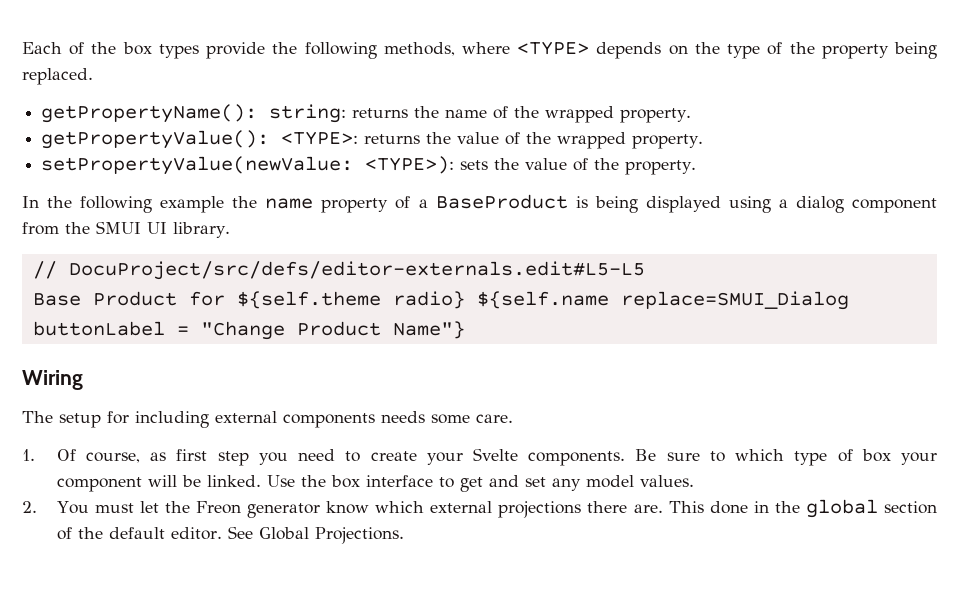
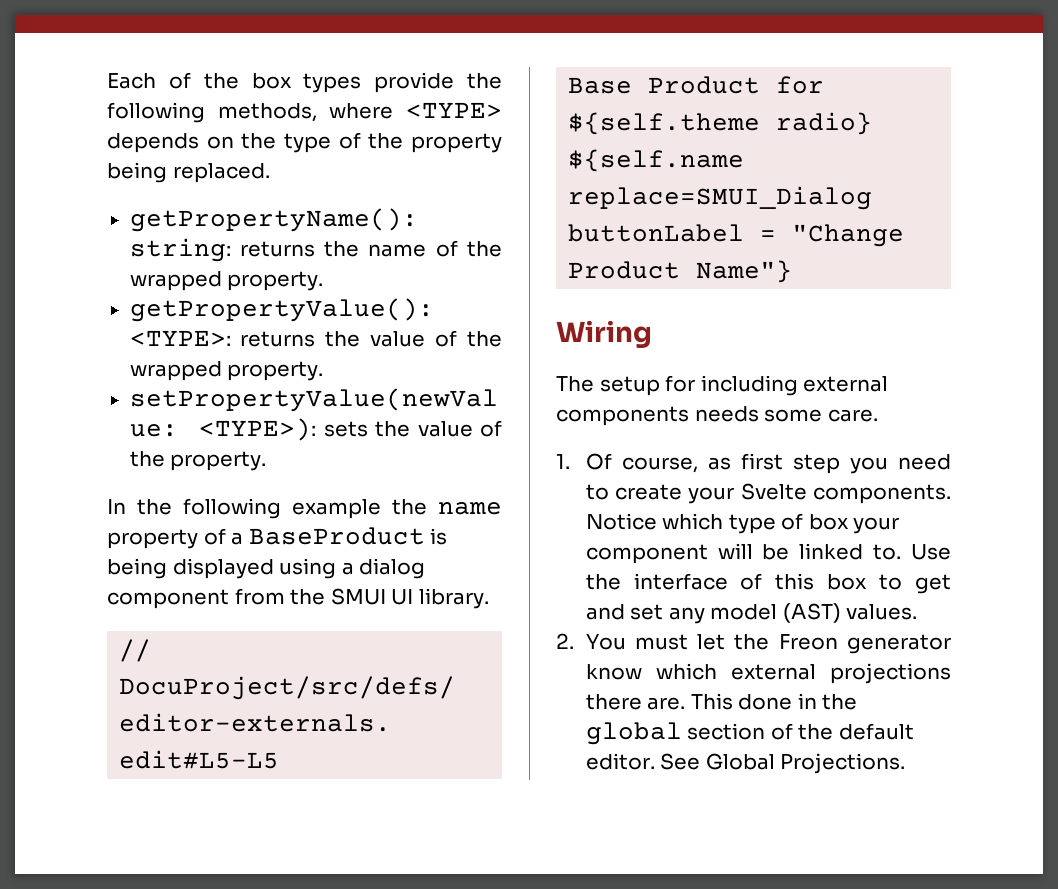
[635,449,725,462] Be sure to -> [585,513,657,530] Notice
[206,475,433,488] linked. Use the box interface -> [799,543,952,560] [585,573,868,590] linked to. Use the interface of this box
(634, 481) none -> [782,603,841,623] (AST)

